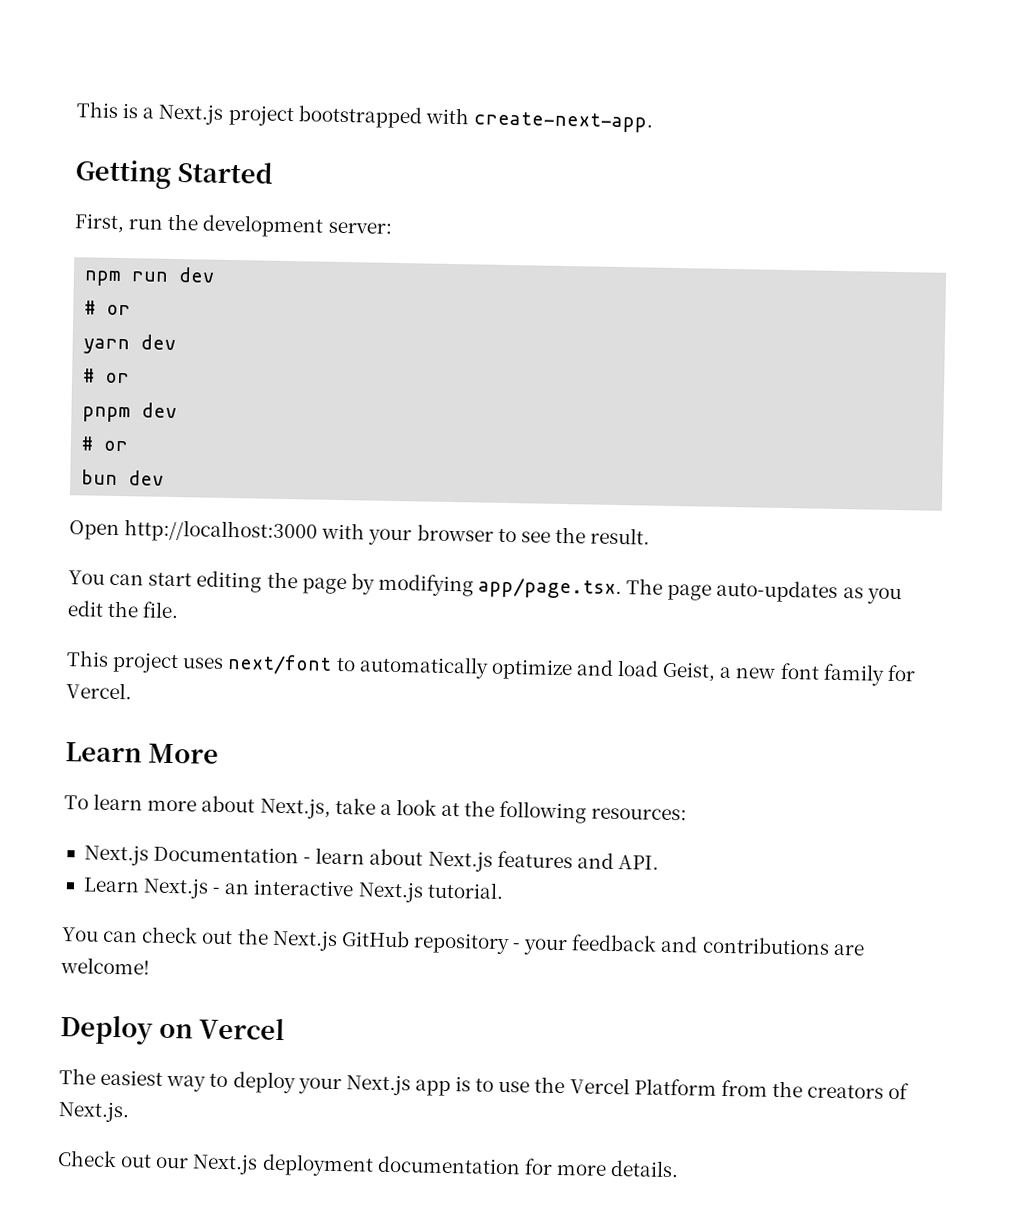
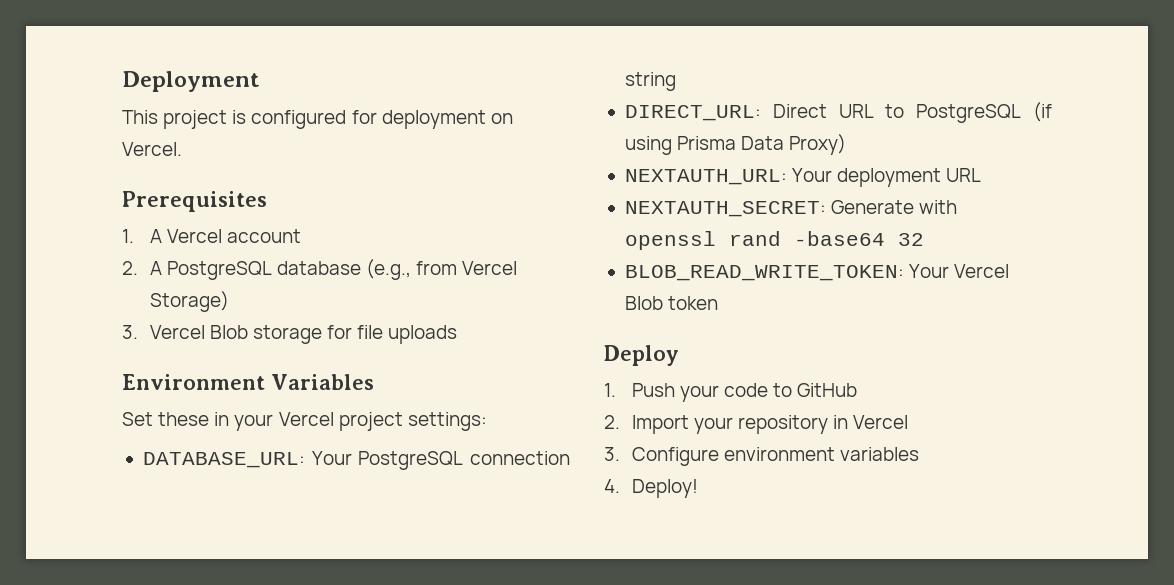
[76,101,653,133] [75,159,273,189] [74,213,392,238] [84,267,216,287] [84,300,132,316] [83,334,177,355] [83,368,131,384] [82,402,178,423] [81,436,129,452] [81,469,165,486] [69,519,651,546] [68,570,902,605] [67,600,180,619] [66,650,916,686] [66,682,132,700] [65,742,219,764] [64,793,688,824] [83,844,659,872] [82,877,504,903] [61,926,865,956] [60,957,150,975] [60,1015,285,1045] [59,1068,910,1100] [58,1101,130,1123] [57,1150,680,1178] This is a Next.js project bootstrapped with create-next-app. // Getting Started // First, run the development server: // npm run dev // # or // yarn dev // # or // pnpm dev // # or // bun dev // Open http://localhost:3000 with your browser to see the result. // You can start editing the page by modifying app/page.tsx. The page auto-updates as you edit the file. // This project uses next/font to automatically optimize and load Geist, a new font family for Vercel. // Learn More // To learn more about Next.js, take a look at the following resources: // Next.js Documentation - learn about Next.js features and API. // Learn Next.js - an interactive Next.js tutorial. // You can check out the Next.js GitHub repository - your feedback and contributions are welcome! // Deploy on Vercel // The easiest way to deploy your Next.js app is to use the Vercel Platform from the creators of Next.js. // Check out our Next.js deployment documentation for more details. -> [122,71,260,92] [122,110,513,129] [122,142,182,156] [122,191,267,212] [122,229,302,243] [122,259,518,280] [149,291,229,312] [122,325,458,344] [122,374,374,390] [122,412,487,431] [142,451,570,470] [624,72,676,91] [624,102,1052,123] [624,134,847,155] [624,168,982,187] [624,200,958,217] [624,231,924,250] [624,264,1010,281] [624,296,719,310] [604,345,679,366] [604,383,858,402] [604,415,909,434] [604,447,920,466] [604,479,698,498] Deployment // This project is configured for deployment on Vercel. // Prerequisites // 1. A Vercel account // 2. A PostgreSQL database (e.g., from Vercel Storage) // 3. Vercel Blob storage for file uploads // Environment Variables // Set these in your Vercel project settings: // DATABASE_URL: Your PostgreSQL connection string // DIRECT_URL: Direct URL to PostgreSQL (if using Prisma Data Proxy) // NEXTAUTH_URL: Your deployment URL // NEXTAUTH_SECRET: Generate with openssl rand -base64 32 // BLOB_READ_WRITE_TOKEN: Your Vercel Blob token // Deploy // 1. Push your code to GitHub // 2. Import your repository in Vercel // 3. Configure environment variables // 4. Deploy!

